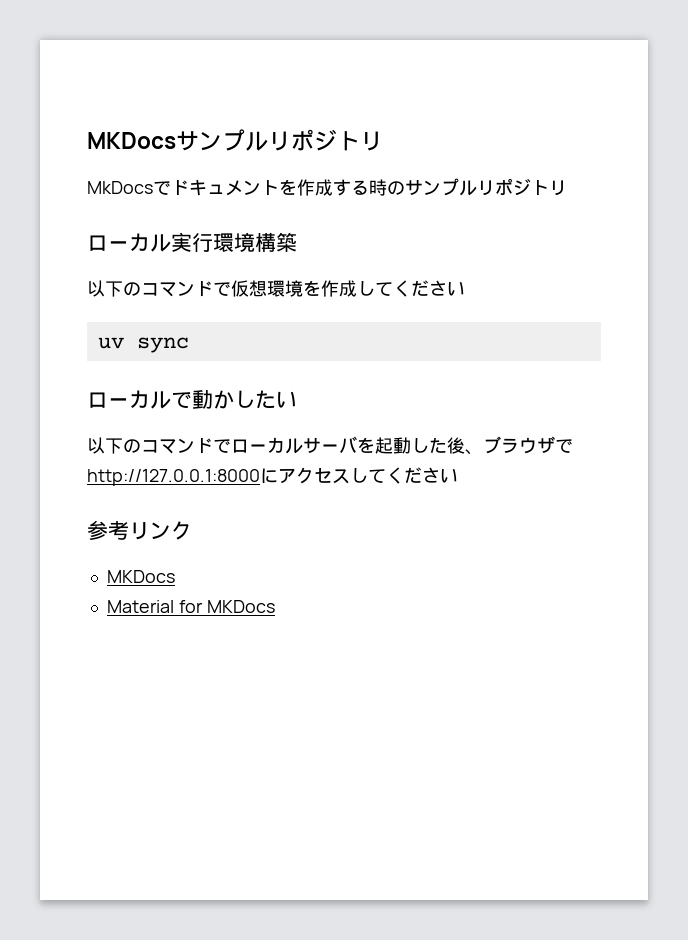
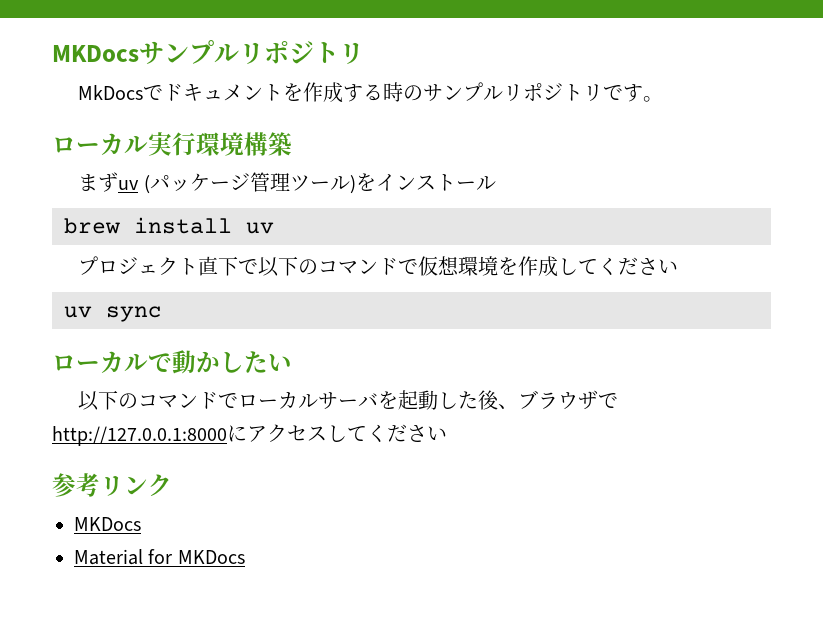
(567, 188) none -> [603,84,664,102] です。
(297, 242) none -> [78,172,496,194] [64,217,274,234] [78,256,259,276] まずuv (パッケージ管理ツール)をインストール // brew install uv // プロジェクト直下で

